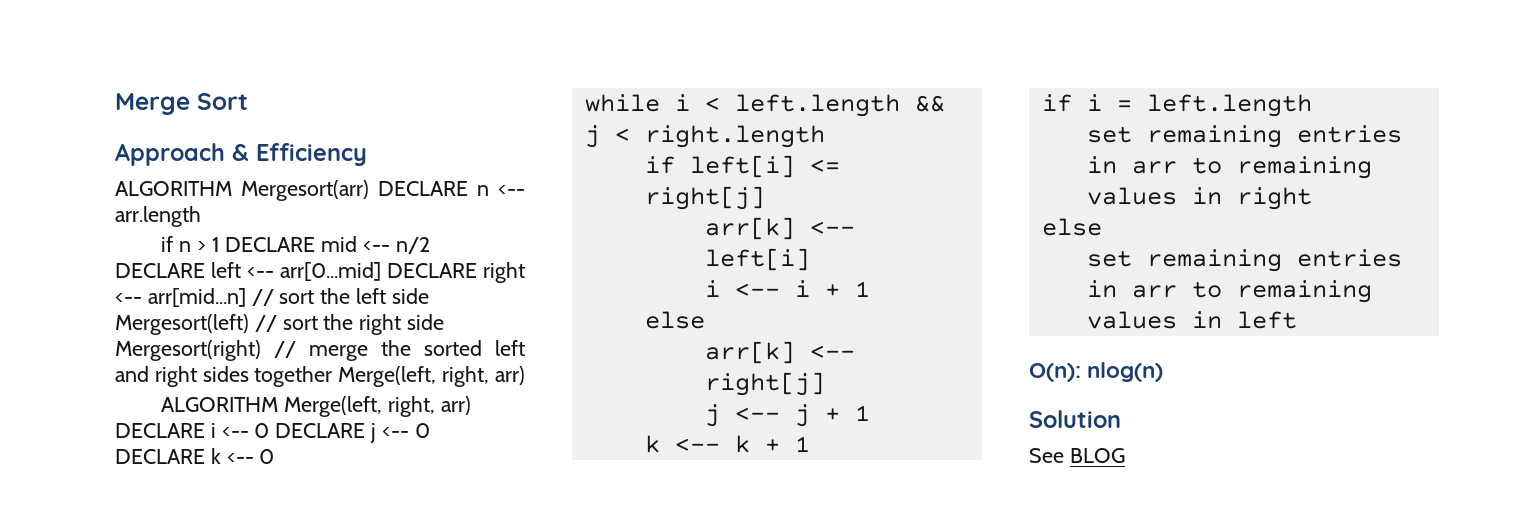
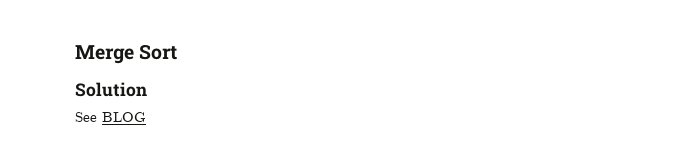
[115,143,367,166] [115,180,525,201] [115,206,201,227] [161,236,430,254] [115,262,525,283] [115,288,429,307] [115,314,445,335] [115,340,525,361] [115,366,525,387] [161,396,471,417] [115,423,430,443] [115,448,275,464] [584,94,945,117] [584,125,825,148] [644,155,840,178] [644,186,765,210] [704,217,855,240] [704,248,810,271] [704,280,870,297] [644,311,705,329] [704,341,855,364] [704,372,825,396] [704,404,870,427] [644,435,810,453] [1041,94,1312,117] [1086,125,1402,148] [1086,156,1372,179] [1086,187,1312,210] [1041,218,1102,236] [1086,249,1402,272] [1086,280,1372,303] [1086,311,1297,329] [1029,362,1164,382] // Approach & Efficiency // ALGORITHM Mergesort(arr) DECLARE n <-- arr.length // if n > 1 DECLARE mid <-- n/2 DECLARE left <-- arr[0...mid] DECLARE right <-- arr[mid...n] // sort the left side Mergesort(left) // sort the right side Mergesort(right) // merge the sorted left and right sides together Merge(left, right, arr) // ALGORITHM Merge(left, right, arr) DECLARE i <-- 0 DECLARE j <-- 0 DECLARE k <-- 0 // while i < left.length && j < right.length // if left[i] <= right[j] // arr[k] <-- left[i] // i <-- i + 1 // else // arr[k] <-- right[j] // j <-- j + 1 // k <-- k + 1 // if i = left.length // set remaining entries in arr to remaining values in right // else // set remaining entries in arr to remaining values in left // O(n): nlog(n) -> (178, 52) none

